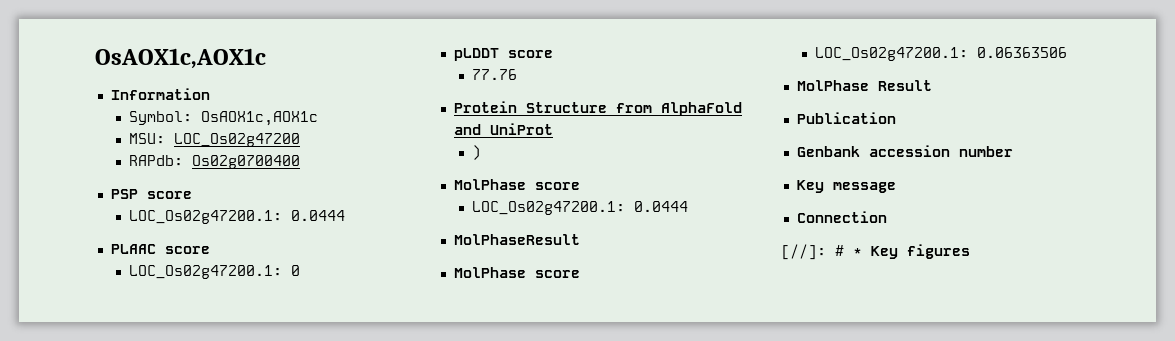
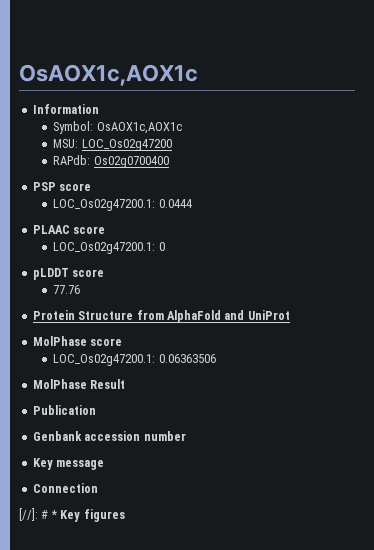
[472,145,482,160] [453,179,580,190] [472,201,689,215] [453,234,580,245] // ) // MolPhase score // LOC_Os02g47200.1: 0.0444 // MolPhaseResult -> (290, 315) none

